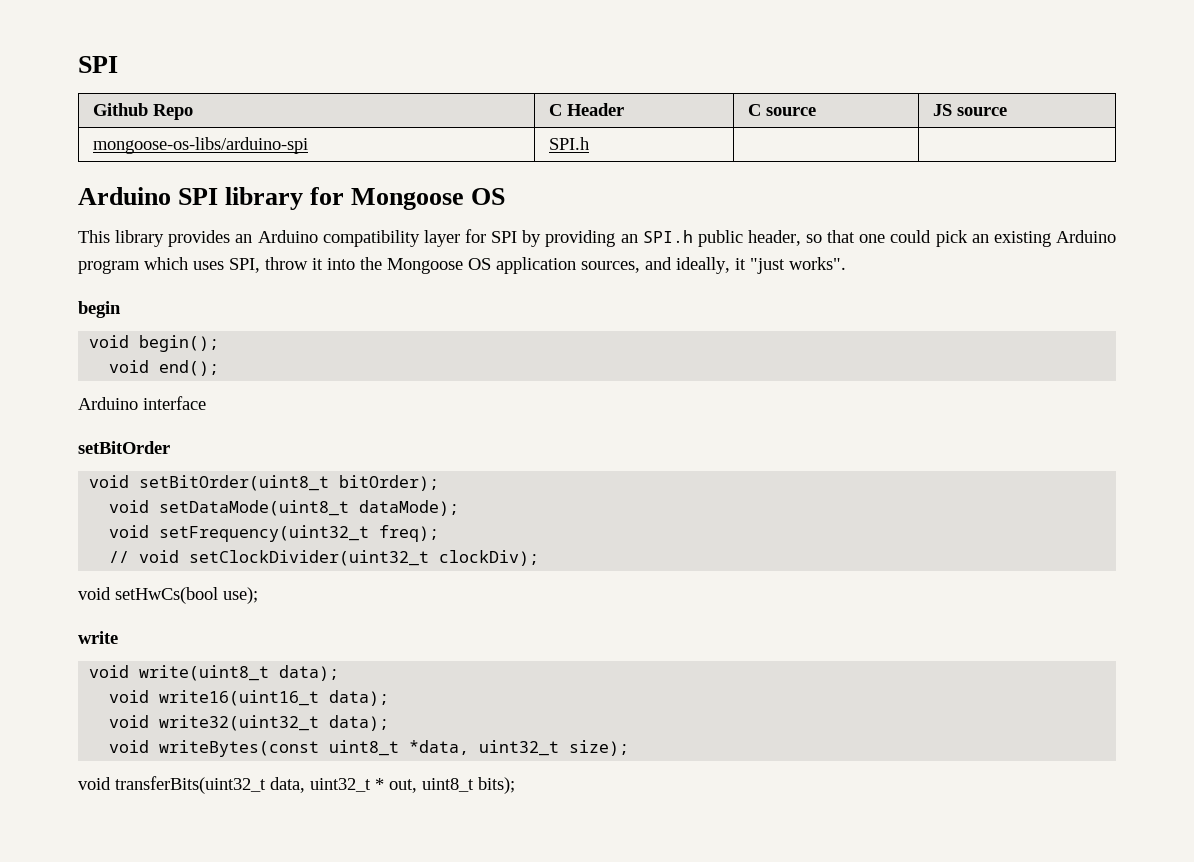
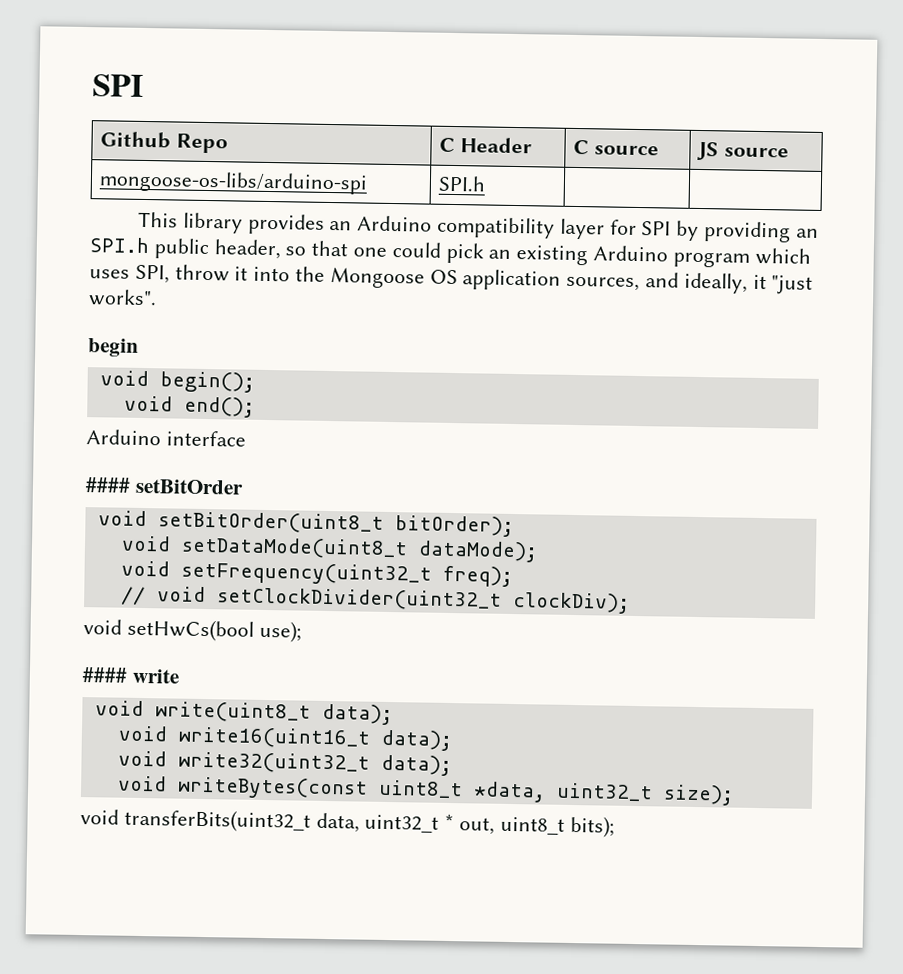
[78,187,506,210] // Arduino SPI library for Mongoose OS -> (486, 183) none
(206, 403) none -> [85,477,131,493] ####
(258, 595) none -> [82,667,128,683] ####

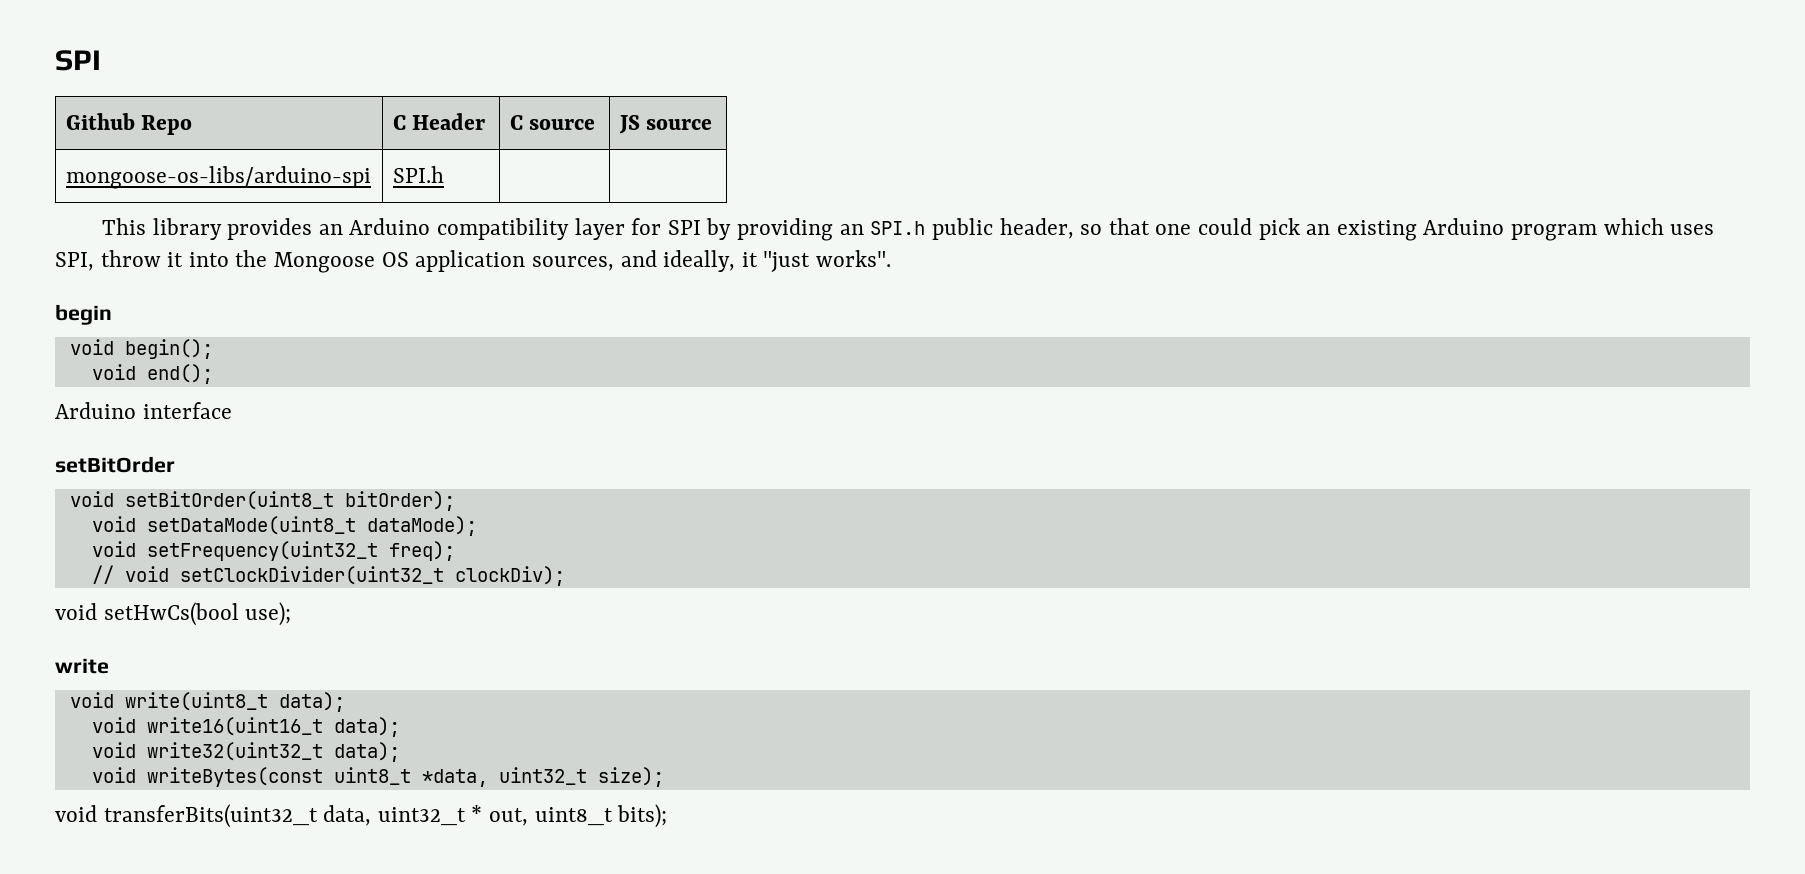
[85,477,131,493] #### -> (232, 410) none
[82,667,128,683] #### -> (292, 614) none

